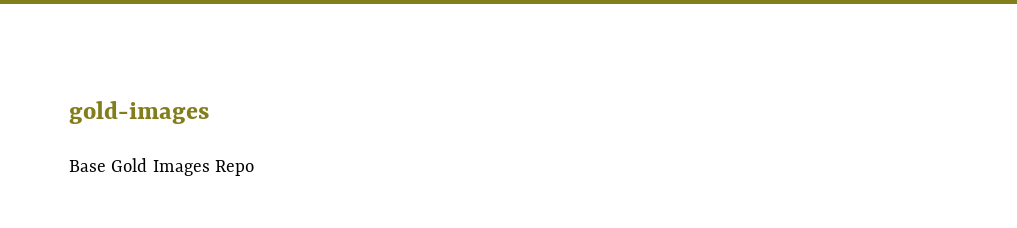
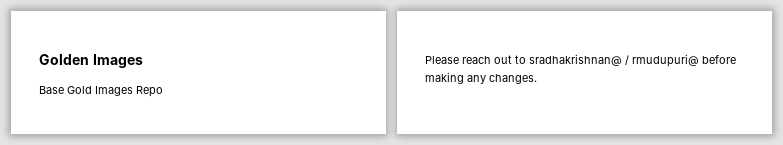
[69,101,209,124] gold-images -> [39,54,143,68] Golden Images
(254, 168) none -> [425,54,736,67] [425,72,537,84] // Please reach out to sradhakrishnan@ / rmudupuri@ before making any changes.

